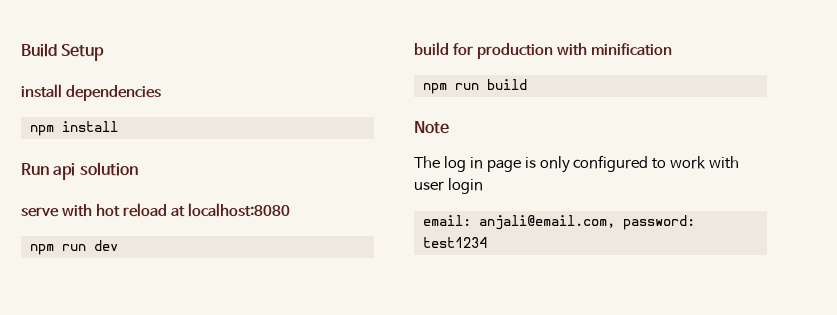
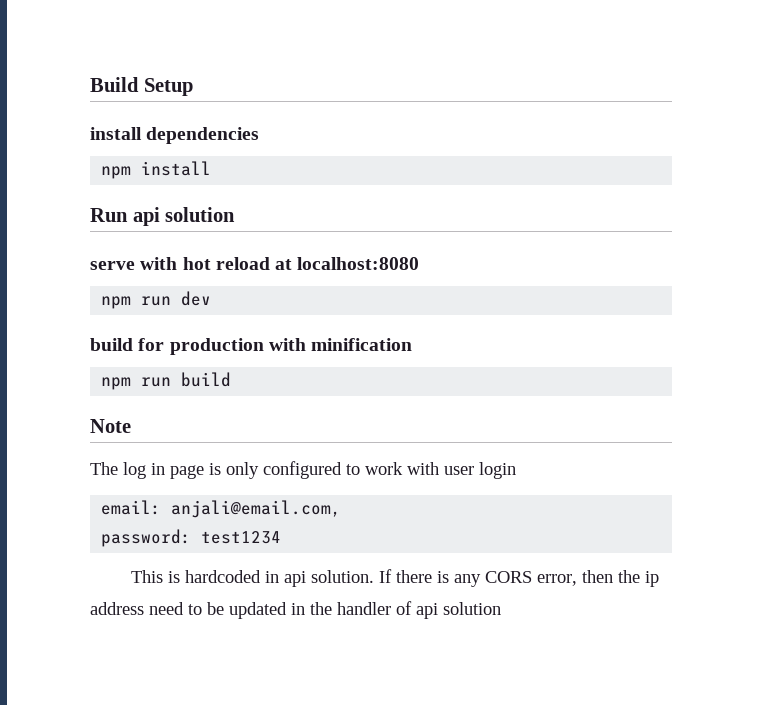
(615, 222) none -> (342, 509) //
(487, 242) none -> [130,569,659,587] [90,601,501,619] // This is hardcoded in api solution. If there is any CORS error, then the ip address need to be updated in the handler of api solution

